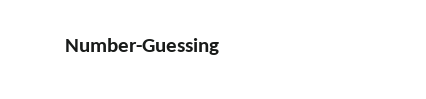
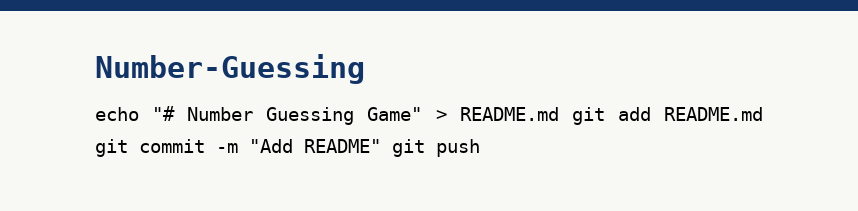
(219, 46) none -> [95,106,763,125] [95,139,480,157] // echo "# Number Guessing Game" > README.md git add README.md git commit -m "Add README" git push

